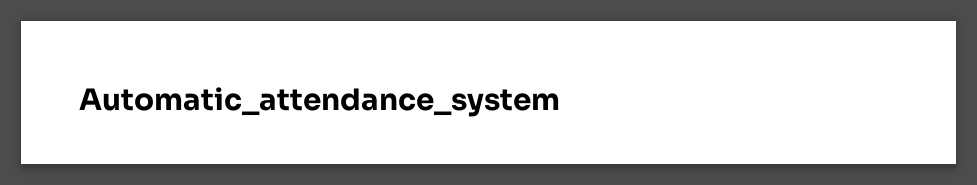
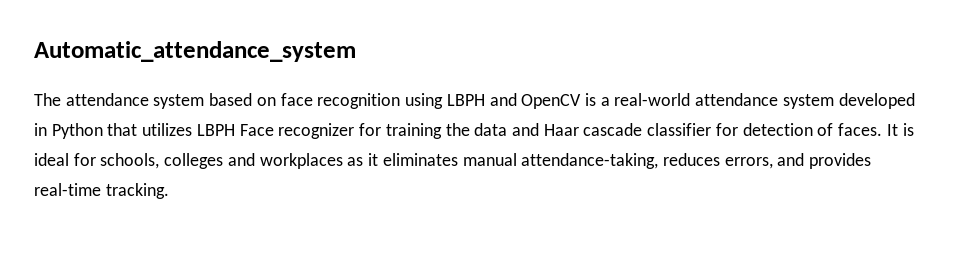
(560, 102) none -> [34,93,915,109] [34,123,914,139] [34,153,872,169] [34,183,169,199] // The attendance system based on face recognition using LBPH and OpenCV is a real-world attendance system developed in Python that utilizes LBPH Face recognizer for training the data and Haar cascade classifier for detection of faces. It is ideal for schools, colleges and workplaces as it eliminates manual attendance-taking, reduces errors, and provides real-time tracking.

